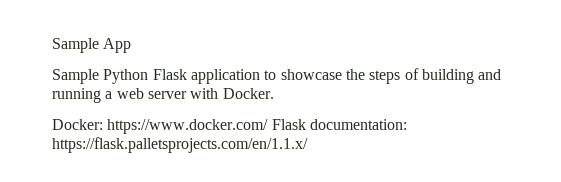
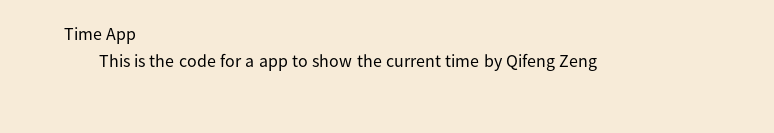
[52,38,99,53] Sample -> [64,27,102,40] Time
[52,68,502,84] [52,88,274,103] [52,119,407,134] [52,137,308,153] Sample Python Flask application to showcase the steps of building and running a web server with Docker. // Docker: https://www.docker.com/ Flask documentation: https://flask.palletsprojects.com/en/1.1.x/ -> [98,53,598,71] This is the code for a app to show the current time by Qifeng Zeng

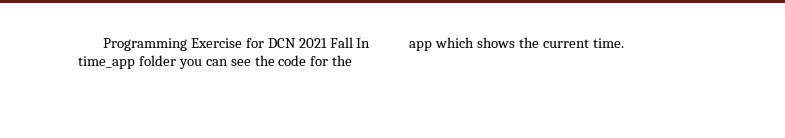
[64,27,137,44] [98,53,598,71] Time App // This is the code for a app to show the current time by Qifeng Zeng -> [102,37,371,51] [78,55,353,69] [409,37,624,51] Programming Exercise for DCN 2021 Fall In time_app folder you can see the code for the app which shows the current time.

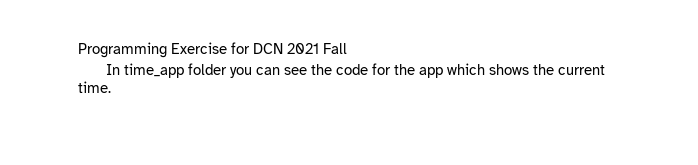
(353, 42) none -> (347, 48) //

